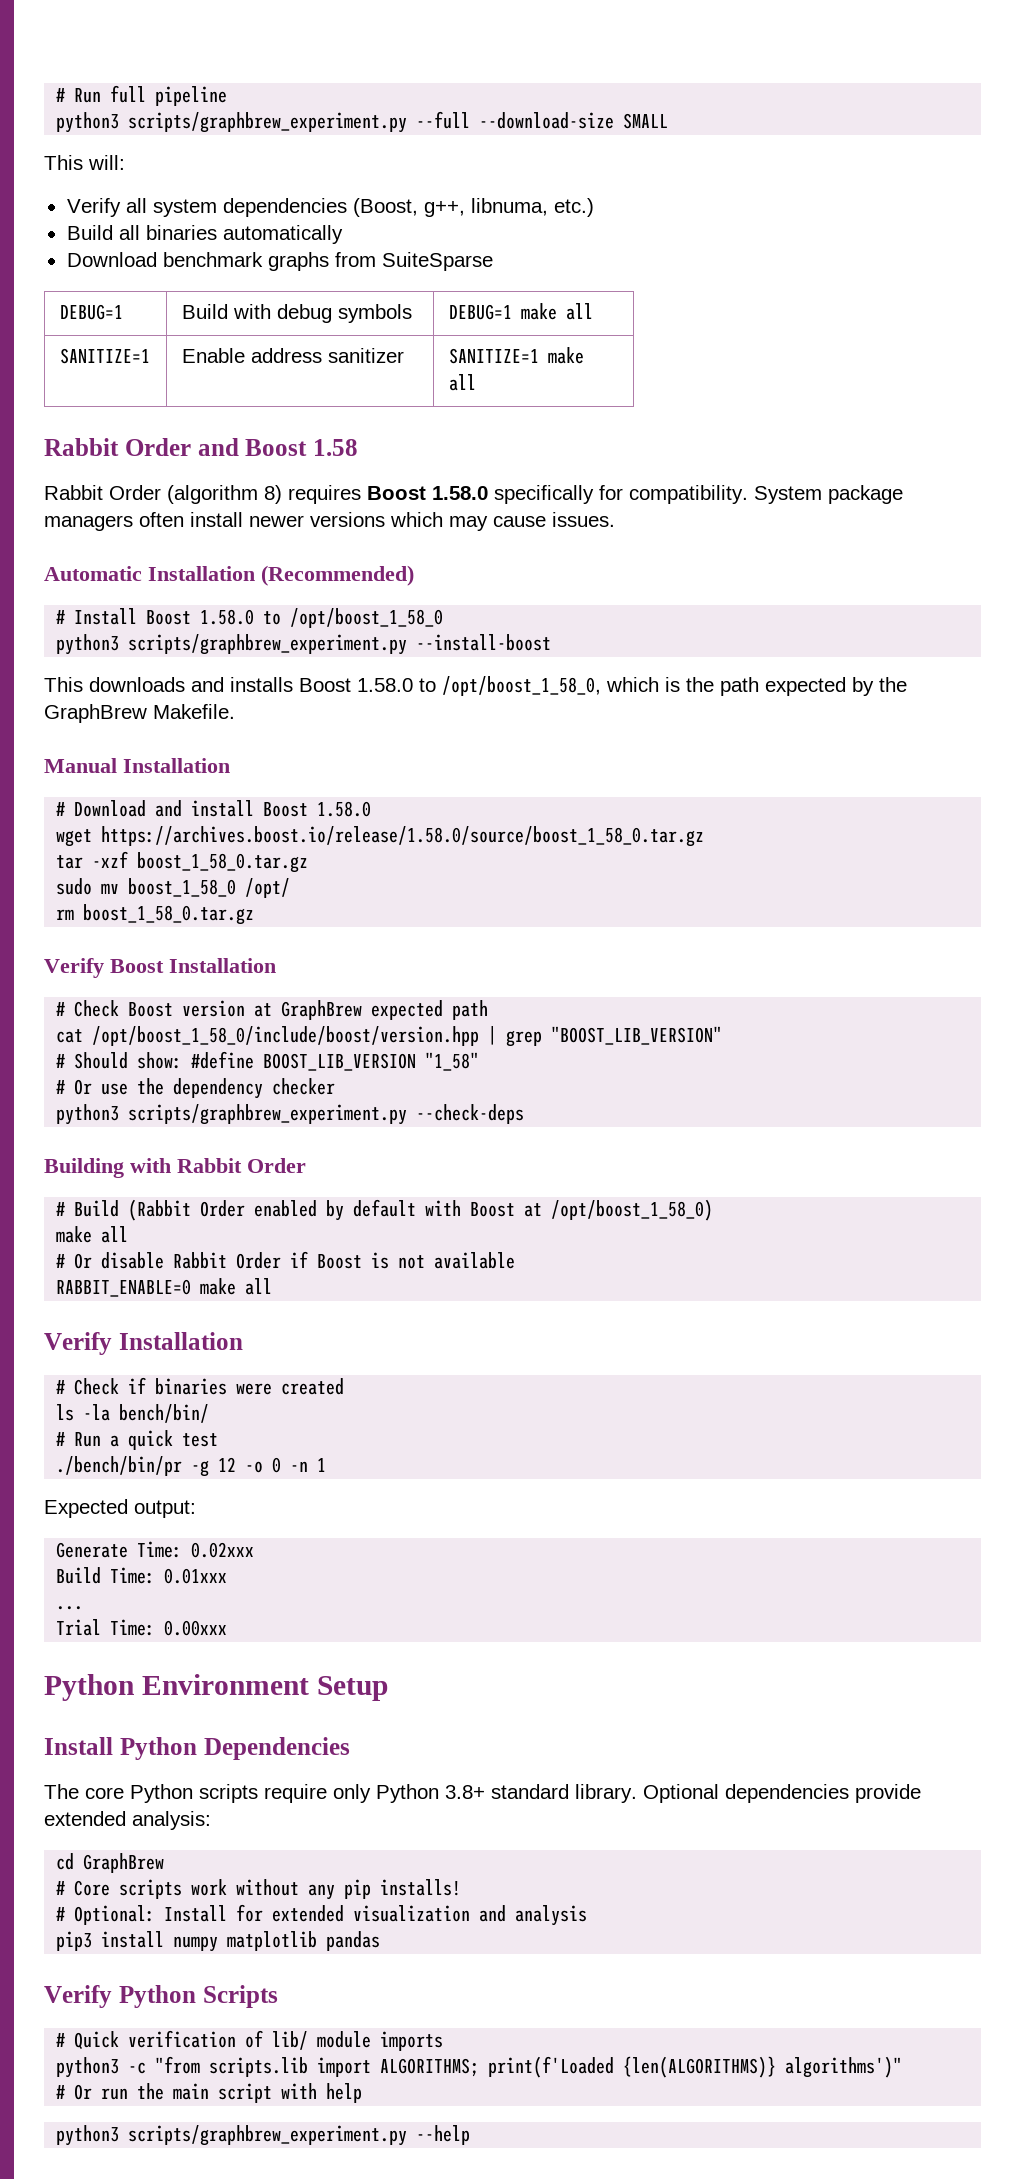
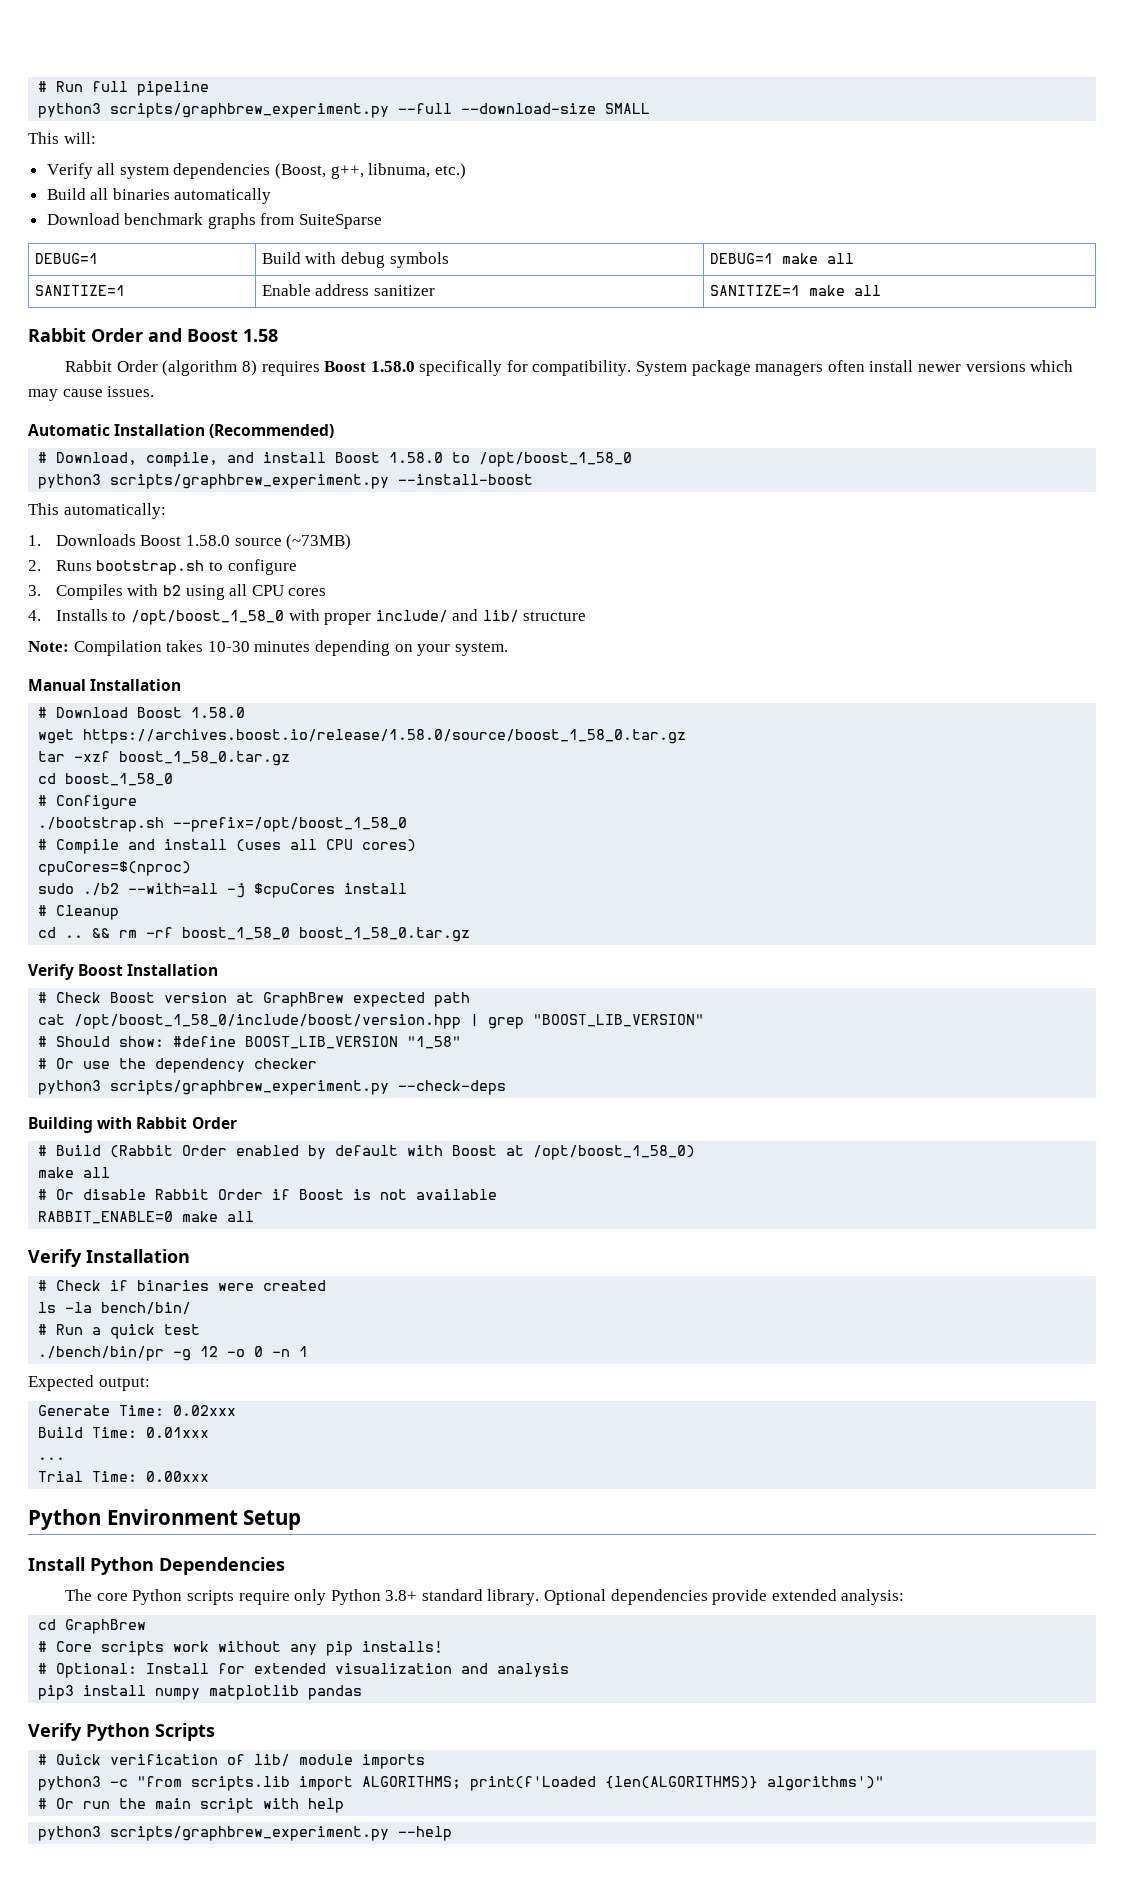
[74,608,138,625] Install -> [56,452,327,467] Download, compile, and install
[89,676,907,696] [44,704,235,723] downloads and installs Boost 1.58.0 to /opt/boost_1_58_0, which is the path expected by the GraphBrew Makefile. -> [63,503,166,519] [28,534,352,550] [28,559,297,575] [28,584,327,600] [28,609,587,625] [28,640,508,656] automatically: // 1. Downloads Boost 1.58.0 source (~73MB) // 2. Runs bootstrap.sh to configure // 3. Compiles with b2 using all CPU cores // 4. Installs to /opt/boost_1_58_0 with proper include/ and lib/ structure // Note: Compilation takes 10-30 minutes depending on your system.
[155,800,255,817] and install -> (129, 712) none
[56,878,291,898] [56,909,75,920] sudo mv boost_1_58_0 /opt/ // rm -> [38,773,174,786] [38,795,138,810] [38,817,408,832] [38,839,417,854] [38,861,192,876] [38,883,408,898] [38,905,120,920] [38,927,291,940] cd boost_1_58_0 // # Configure // ./bootstrap.sh --prefix=/opt/boost_1_58_0 // # Compile and install (uses all CPU cores) // cpuCores=$(nproc) // sudo ./b2 --with=all -j $cpuCores install // # Cleanup // cd .. && rm -rf boost_1_58_0

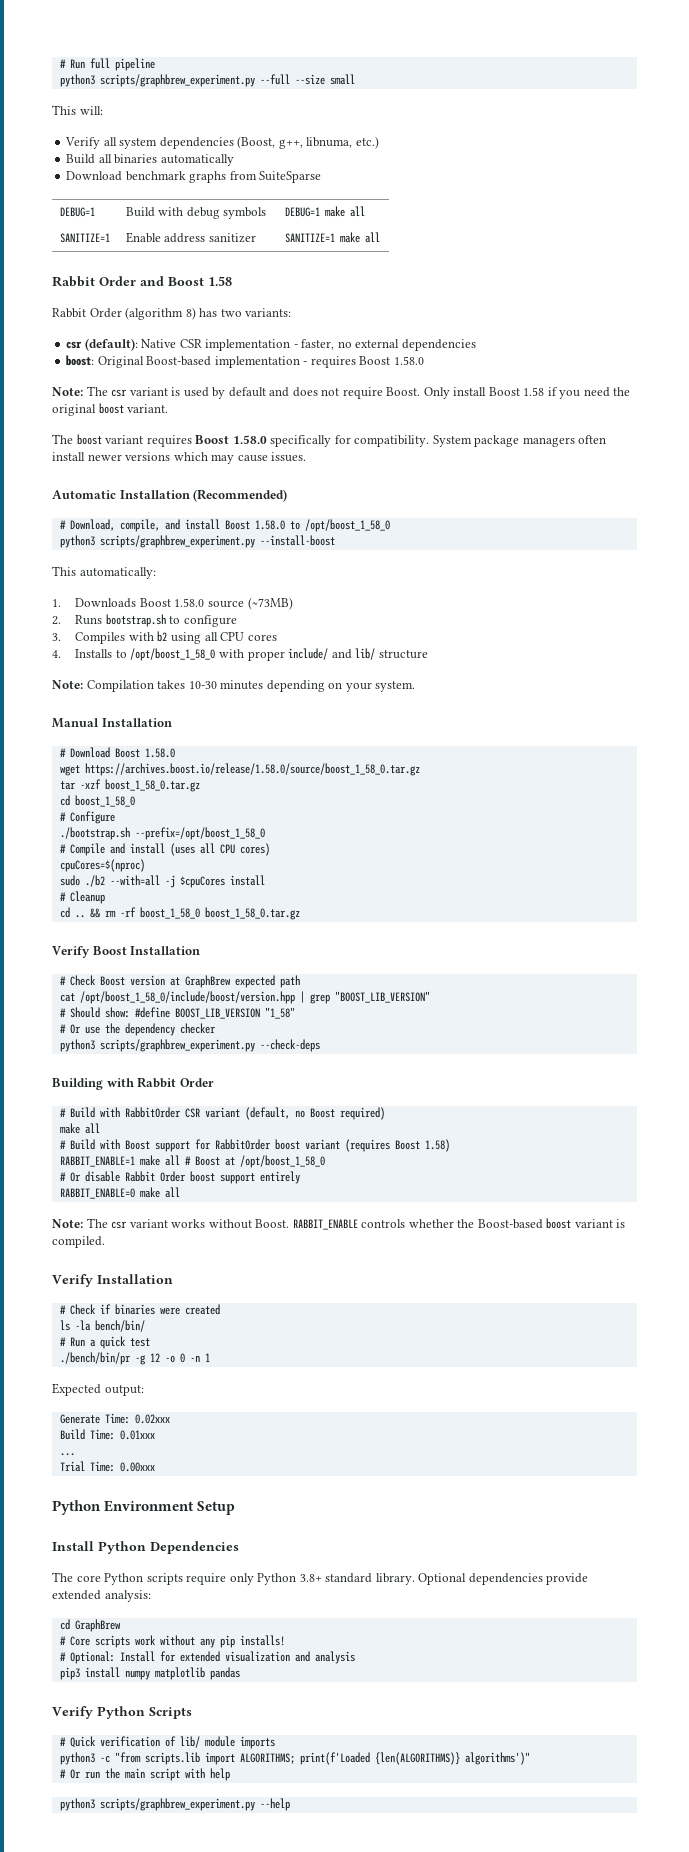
[461,103,651,114] --download-size SMALL -> [294,74,355,85] --size small
(257, 368) none -> [199,308,292,317] [66,338,476,351] [66,355,424,368] [52,386,631,399] [52,403,169,416] [52,434,144,445] has two variants: // csr (default): Native CSR implementation - faster, no external dependencies // boost: Original Boost-based implementation - requires Boost 1.58.0 // Note: The csr variant is used by default and does not require Boost. Only install Boost 1.58 if you need the original boost variant. // The boost variant
[110,1145,696,1160] [38,1167,111,1178] (Rabbit Order enabled by default with Boost at /opt/boost_1_58_0) // make all -> [99,1107,385,1120] [59,1123,100,1134] [59,1139,450,1152] [59,1155,325,1168] with RabbitOrder CSR variant (default, no Boost required) // make all // # Build with Boost support for RabbitOrder boost variant (requires Boost 1.58) // RABBIT_ENABLE=1 make all # Boost at /opt/boost_1_58_0
[272,1189,498,1200] [38,1211,255,1224] if Boost is not available // RABBIT_ENABLE=0 make all -> [189,1171,300,1184] [59,1187,180,1199] [52,1218,626,1230] [52,1236,105,1248] boost support entirely // RABBIT_ENABLE=0 make all // Note: The csr variant works without Boost. RABBIT_ENABLE controls whether the Boost-based boost variant is compiled.

